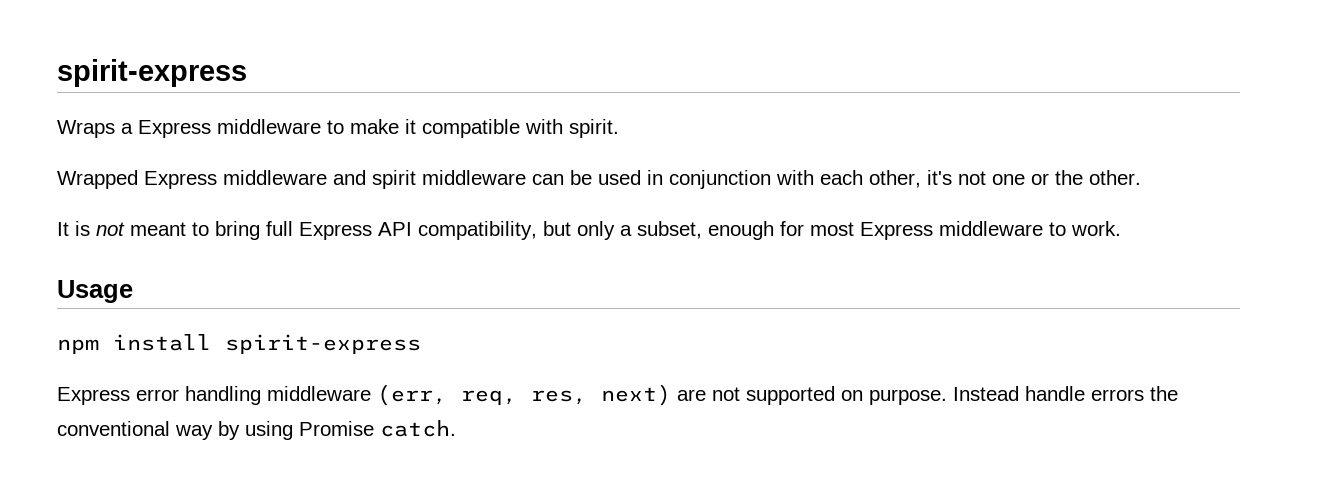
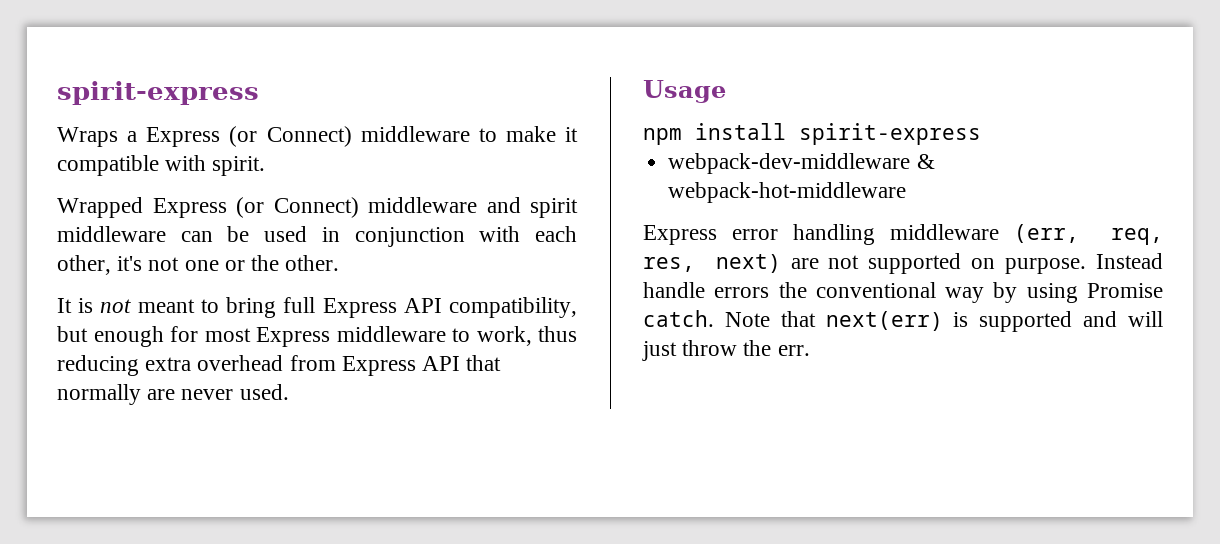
(211, 129) none -> [229,126,352,147] (or Connect)
(217, 180) none -> [236,197,359,218] (or Connect)
[577,221,702,240] only a subset, -> (88, 334) none
[1071,221,1121,236] work. -> [476,326,577,346] [57,355,502,376] [57,384,289,405] work, thus reducing extra overhead from Express API that normally are never used.
(421, 344) none -> [668,153,935,174] [668,182,907,203] // webpack-dev-middleware & webpack-hot-middleware
(456, 428) none -> [724,311,1163,332] [642,340,810,361] Note that next(err) is supported and will just throw the err.

